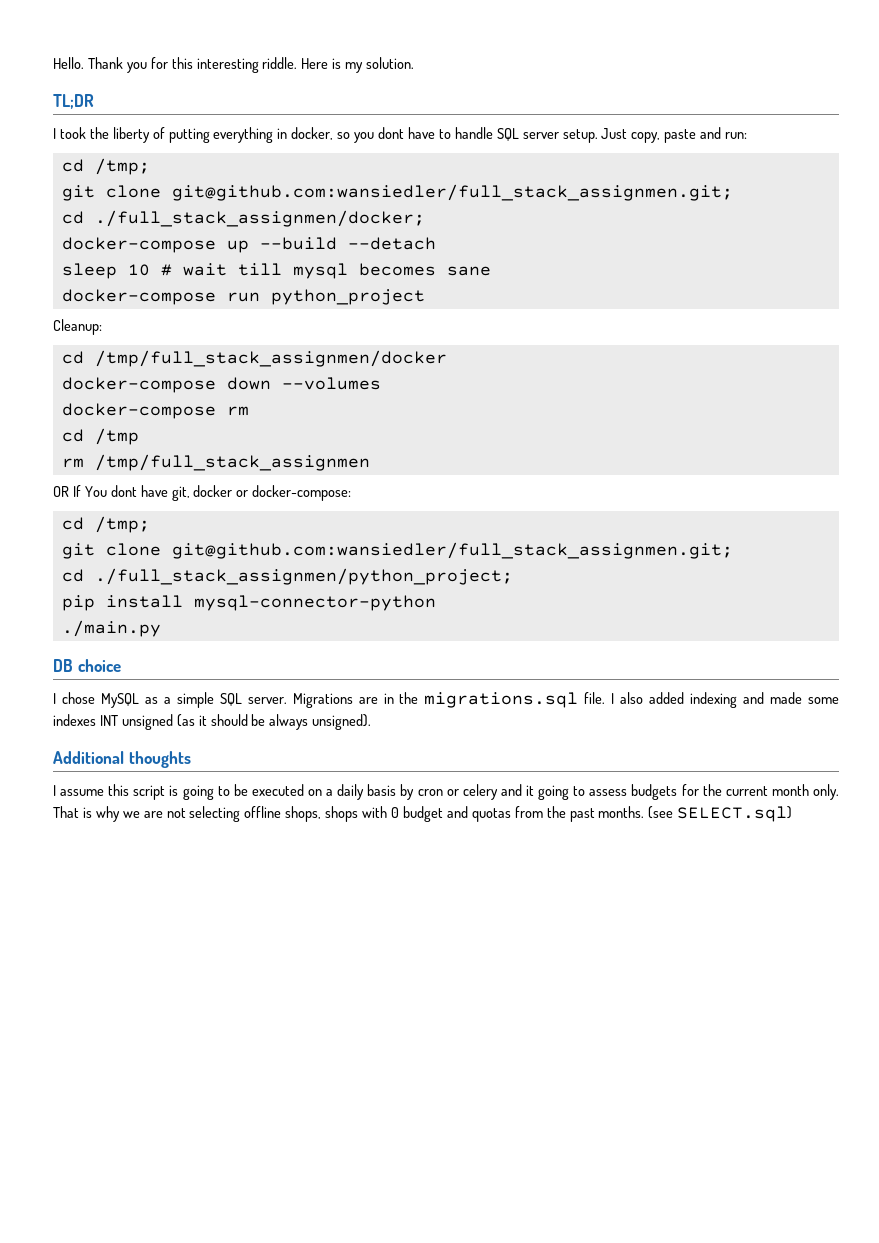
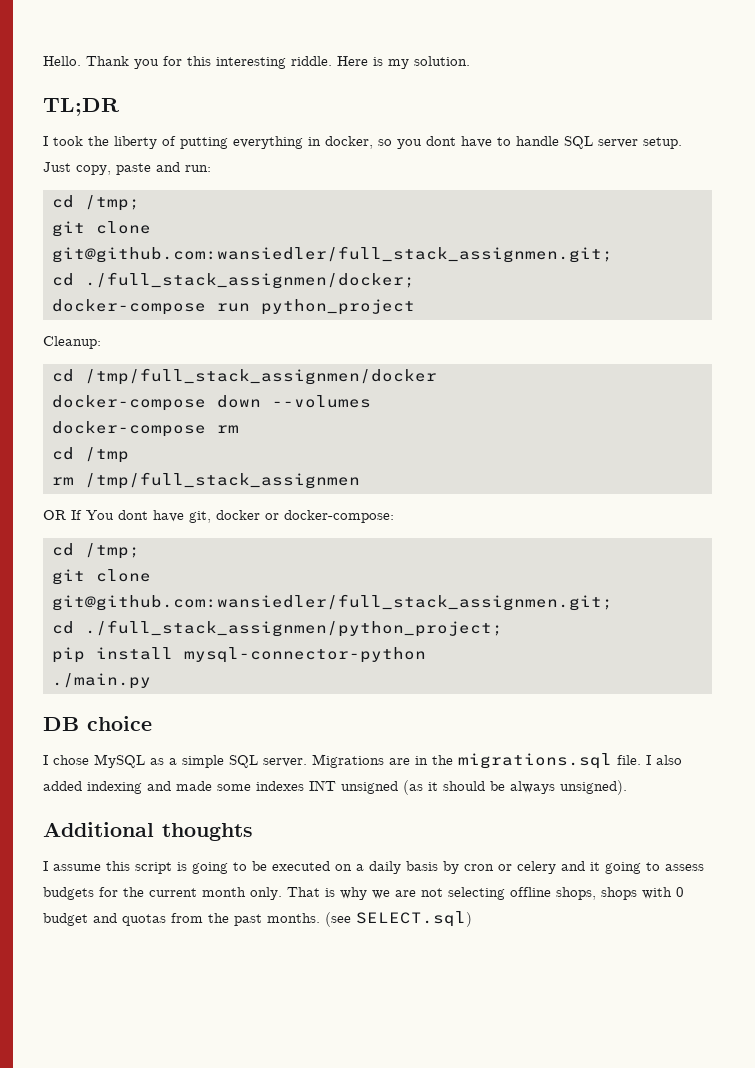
[61,237,436,253] [61,263,491,279] // docker-compose up --build --detach // sleep 10 # wait till mysql becomes sane -> (415, 280) none

